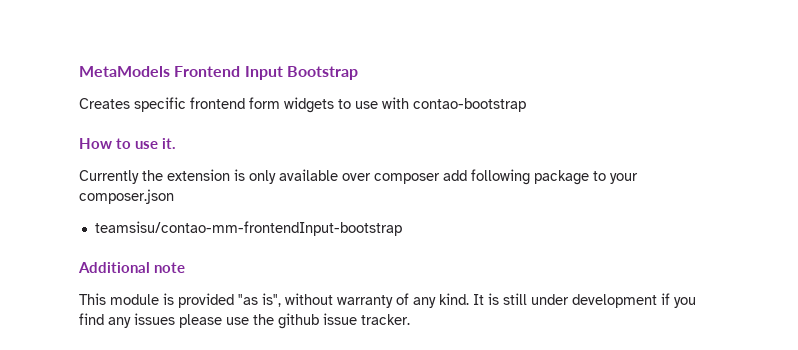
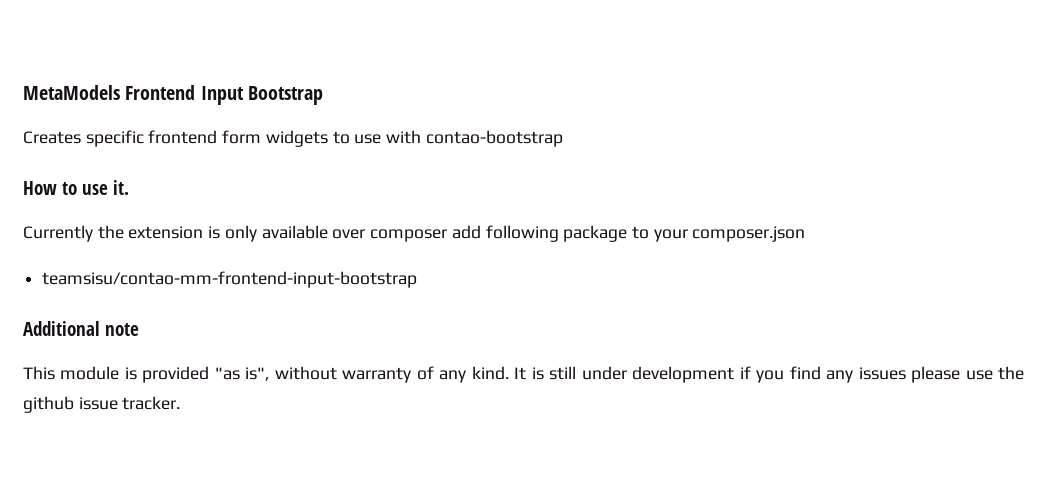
[94,221,402,236] teamsisu/contao-mm-frontendInput-bootstrap -> [42,271,418,288] teamsisu/contao-mm-frontend-input-bootstrap

